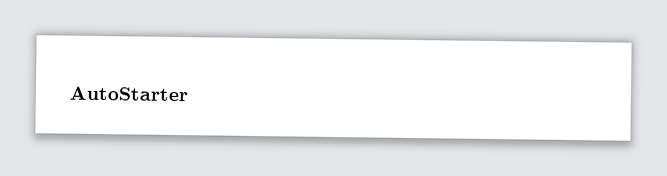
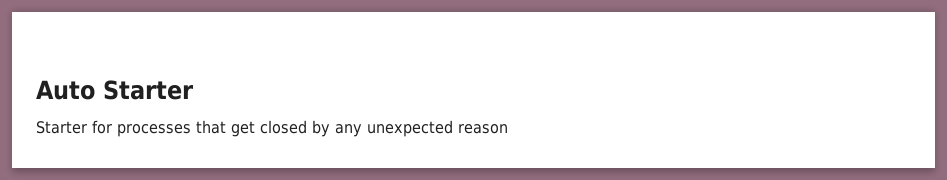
[69,86,188,102] AutoStarter -> [36,80,194,100] [36,120,508,137] Auto Starter // Starter for processes that get closed by any unexpected reason

